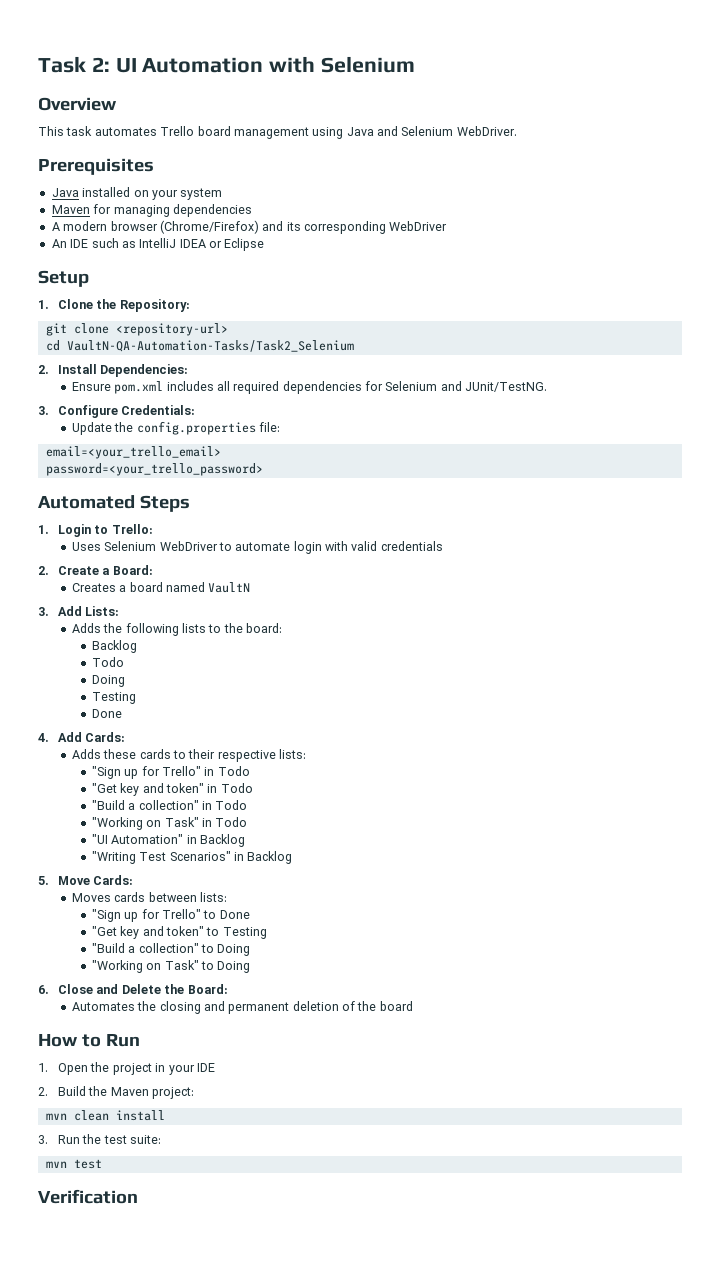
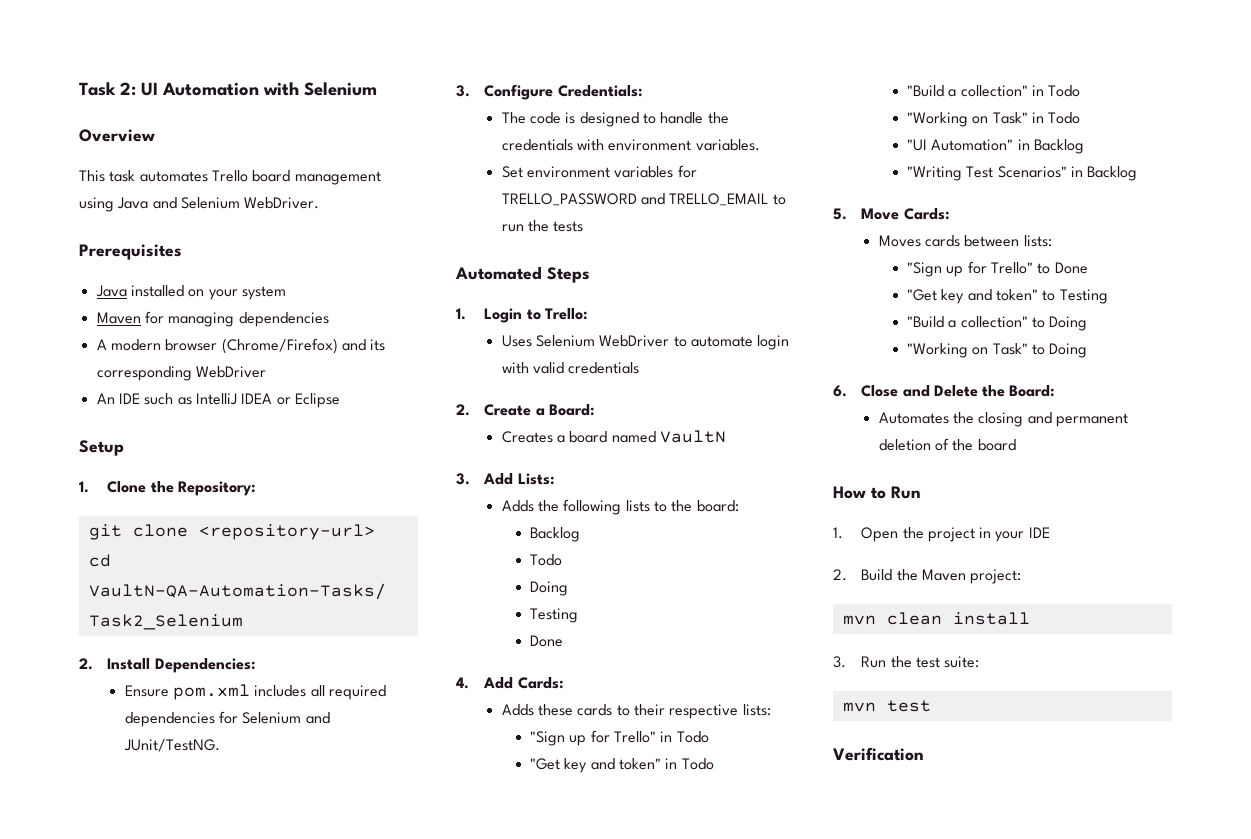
[71,421,280,435] [45,446,221,459] [45,463,263,476] Update the config.properties file: // email=<your_trello_email> // password=<your_trello_password> -> [501,112,729,127] [501,139,760,151] [501,165,697,178] [501,193,786,206] [501,220,584,232] The code is designed to handle the credentials with environment variables. // Set environment variables for TRELLO_PASSWORD and TRELLO_EMAIL to run the tests

